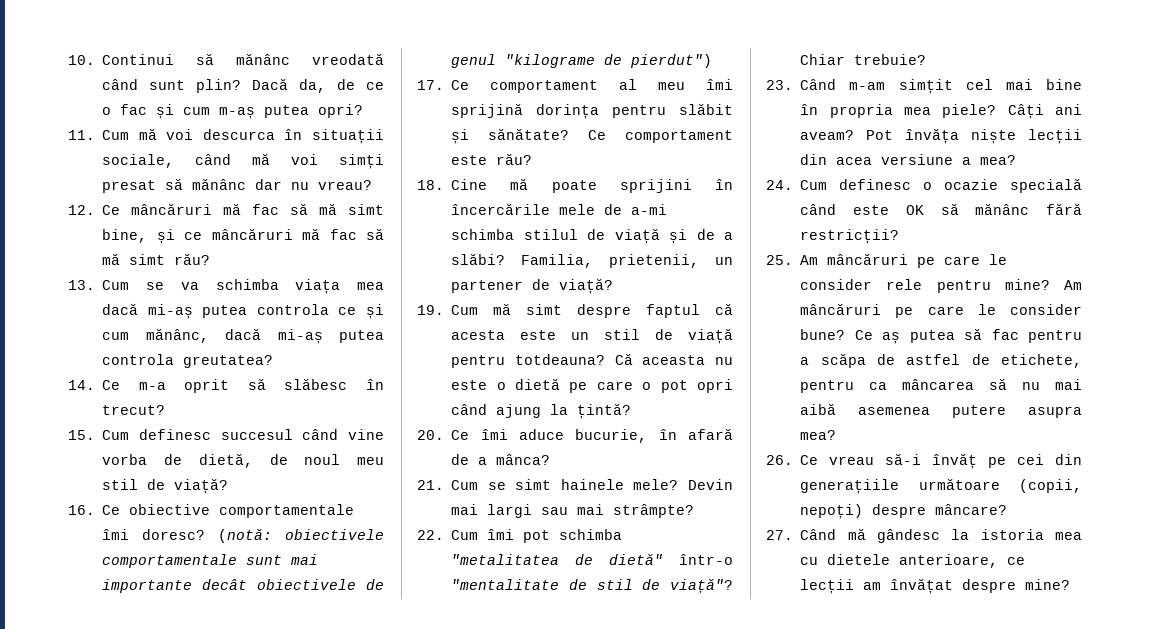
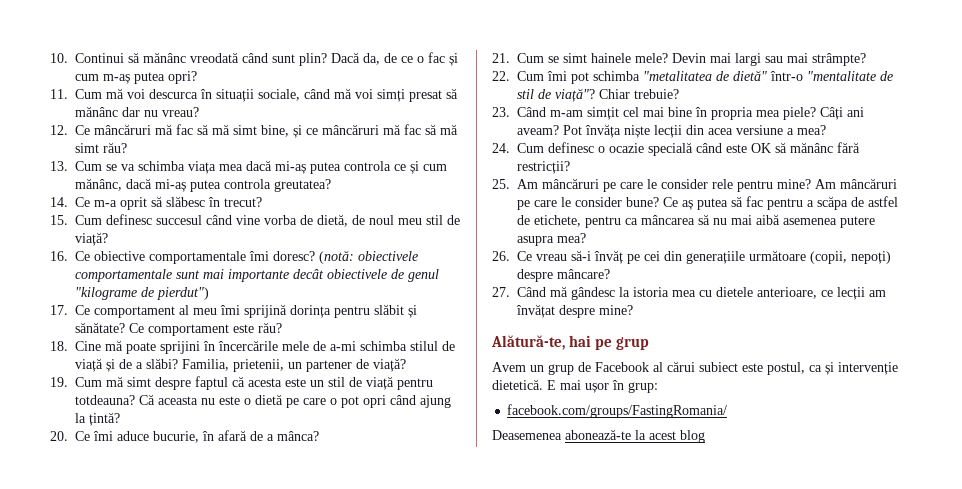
(1071, 584) none -> [491,335,650,350] [492,361,898,375] [492,379,658,393] [507,404,728,418] [492,429,705,443] // Alătură-te, hai pe grup // Avem un grup de Facebook al cărui subiect este postul, ca și intervenție dietetică. E mai ușor în grup: // facebook.com/groups/FastingRomania/ // Deasemenea abonează-te la acest blog

